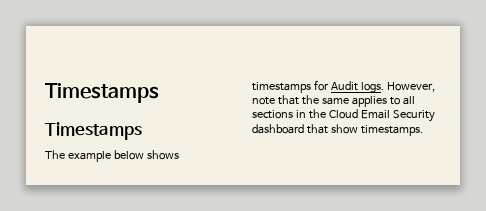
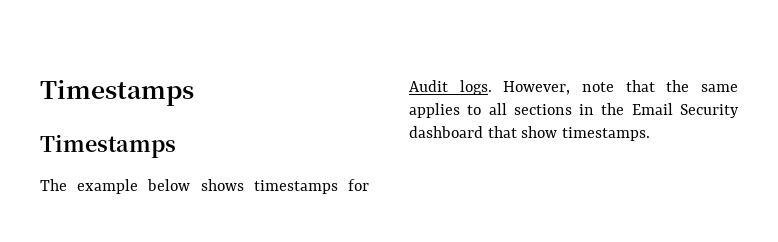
[328,109,358,119] Cloud -> (625, 109) none

